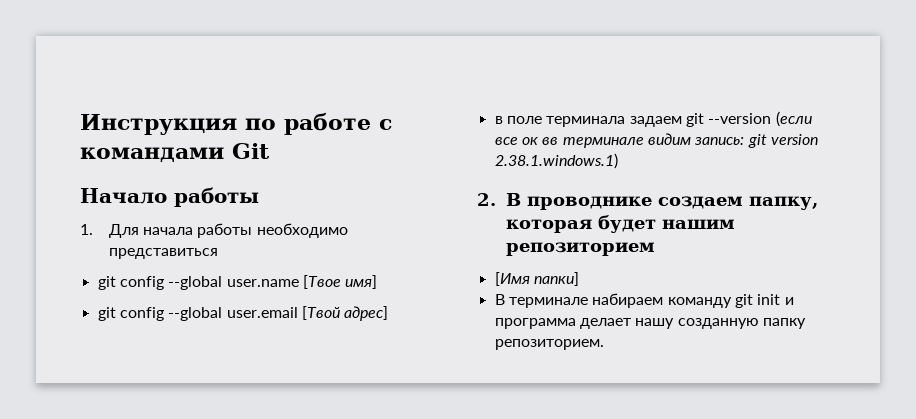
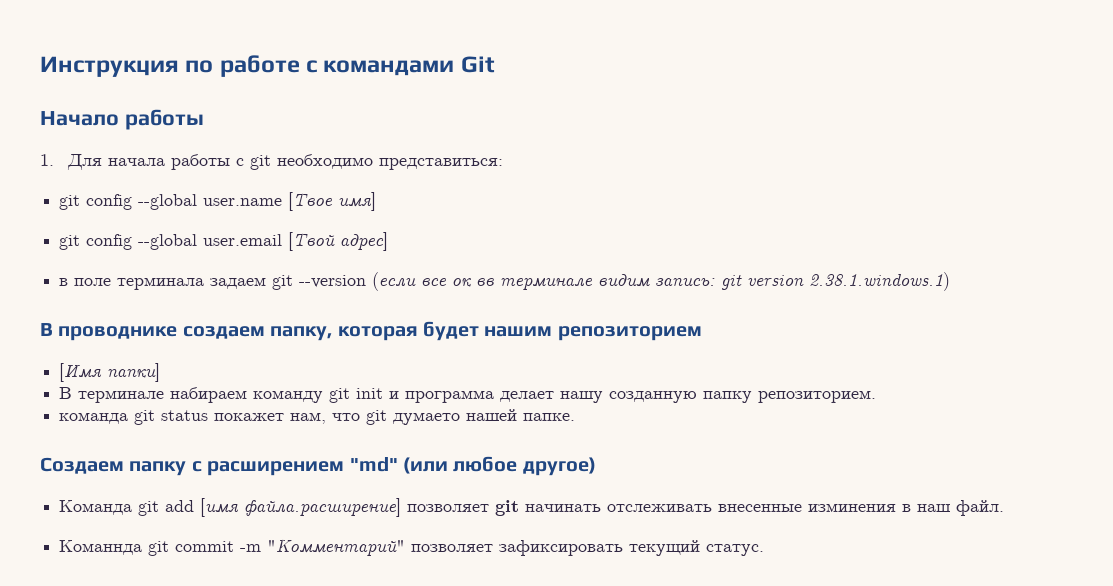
[256,223,348,238] [108,248,218,259] необходимо представиться -> [235,154,503,170] c git необходимо представиться:
[477,193,496,206] 2. -> (951, 281) none
(604, 344) none -> [59,409,576,425] [40,456,596,476] [59,498,1005,517] [59,539,765,557] // команда git status покажет нам, что git думаето нашей папке. // Создаем папку с расширением "md" (или любое другое) // Команда git add [имя файла.расширение] позволяет git начинать отслеживать внесенные изминения в наш файл. // Команнда git commit -m "Комментарий" позволяет зафиксировать текущий статус.

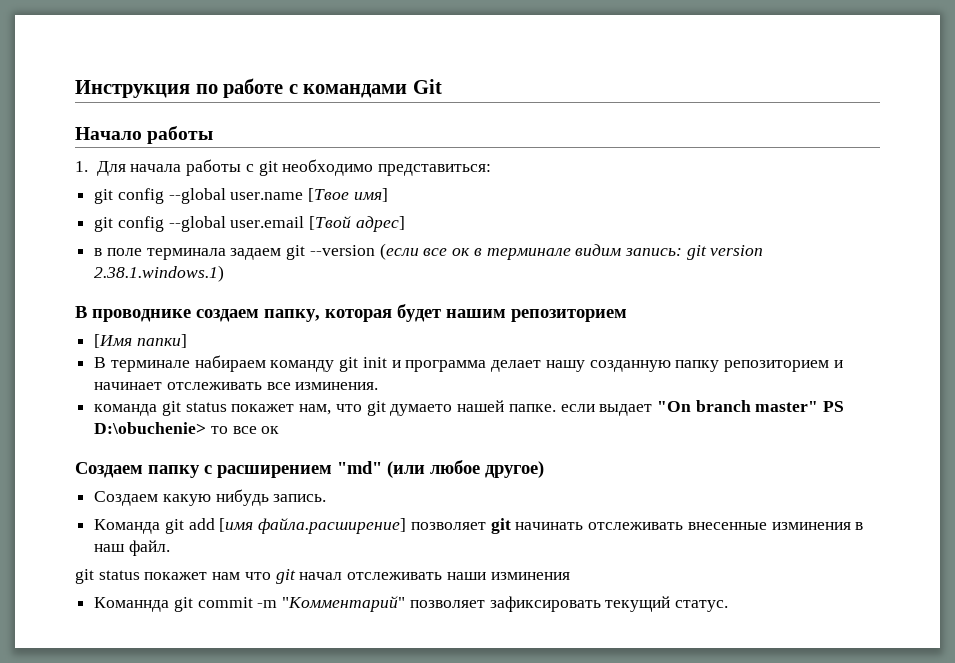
[476,278,495,286] вв -> [473,248,482,256] в
[758,390,877,403] репозиторием. -> [723,360,843,372] [94,382,379,390] репозиторием и начинает отслеживать все изминения.
(576, 417) none -> [560,400,845,416] [94,422,280,434] если выдает "On branch master" PS D:\obuchenie> то все ок
(596, 466) none -> [94,489,327,506] // Создаем какую нибудь запись.
(1005, 508) none -> [75,569,570,584] // git status покажет нам что git начал отслеживать наши изминения

